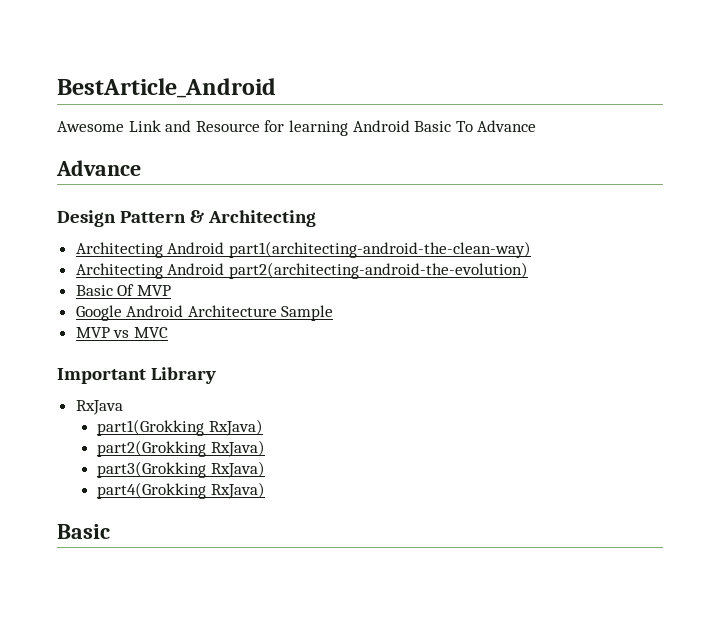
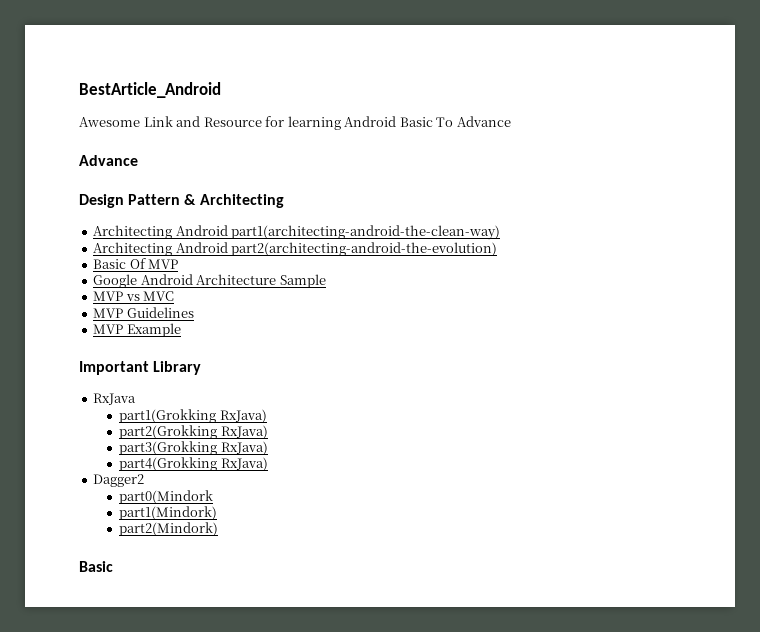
(168, 332) none -> [93,307,194,318] [93,323,181,337] // MVP Guidelines // MVP Example
(265, 490) none -> [93,474,145,487] [119,490,214,504] [119,506,218,520] [119,522,219,536] // Dagger2 // part0(Mindork // part1(Mindork) // part2(Mindork)

